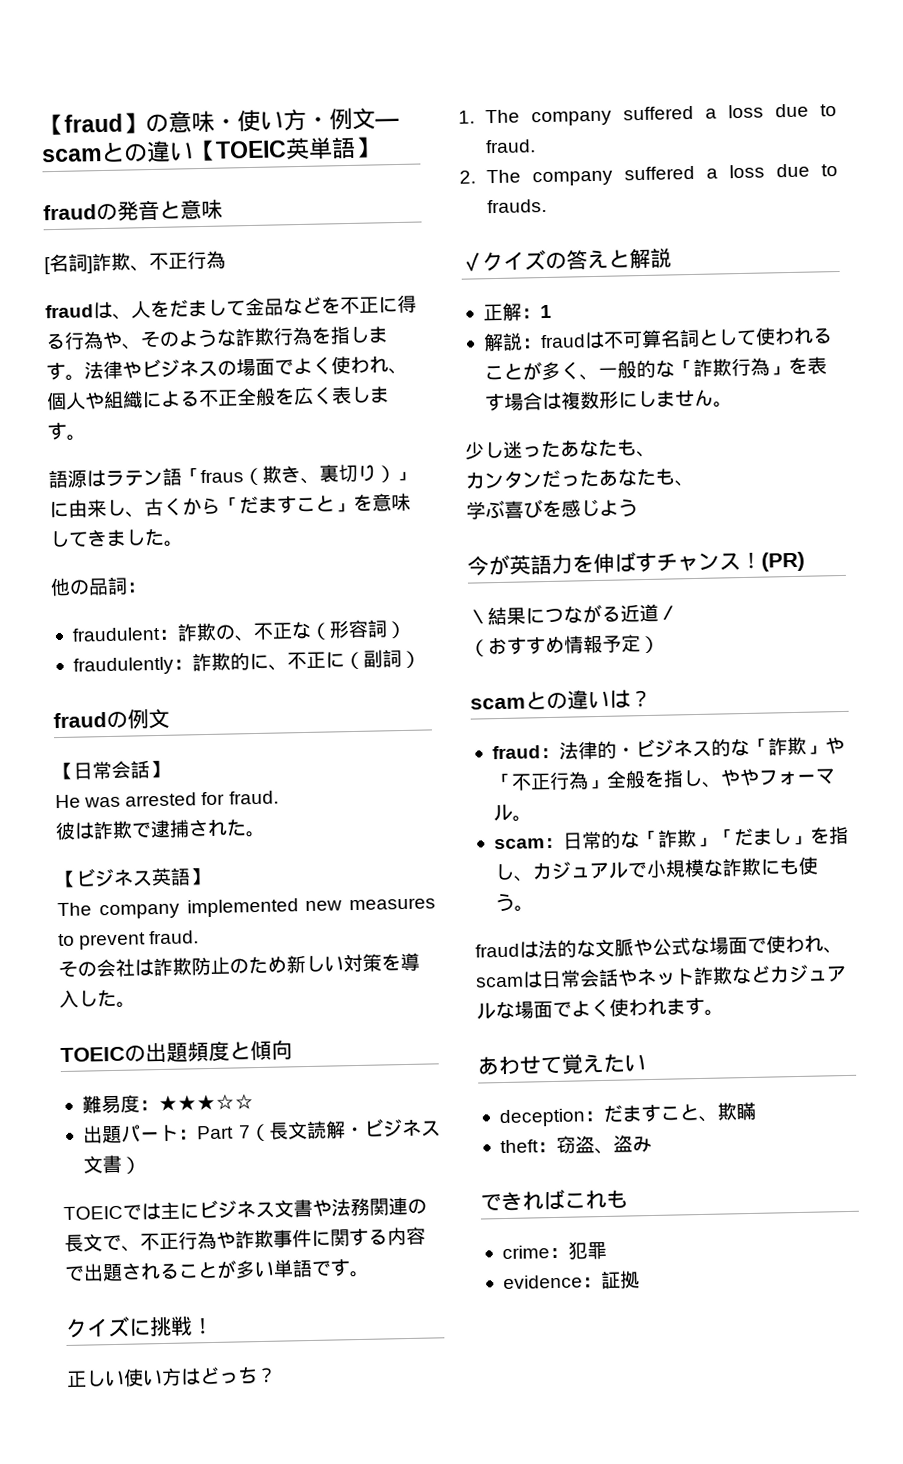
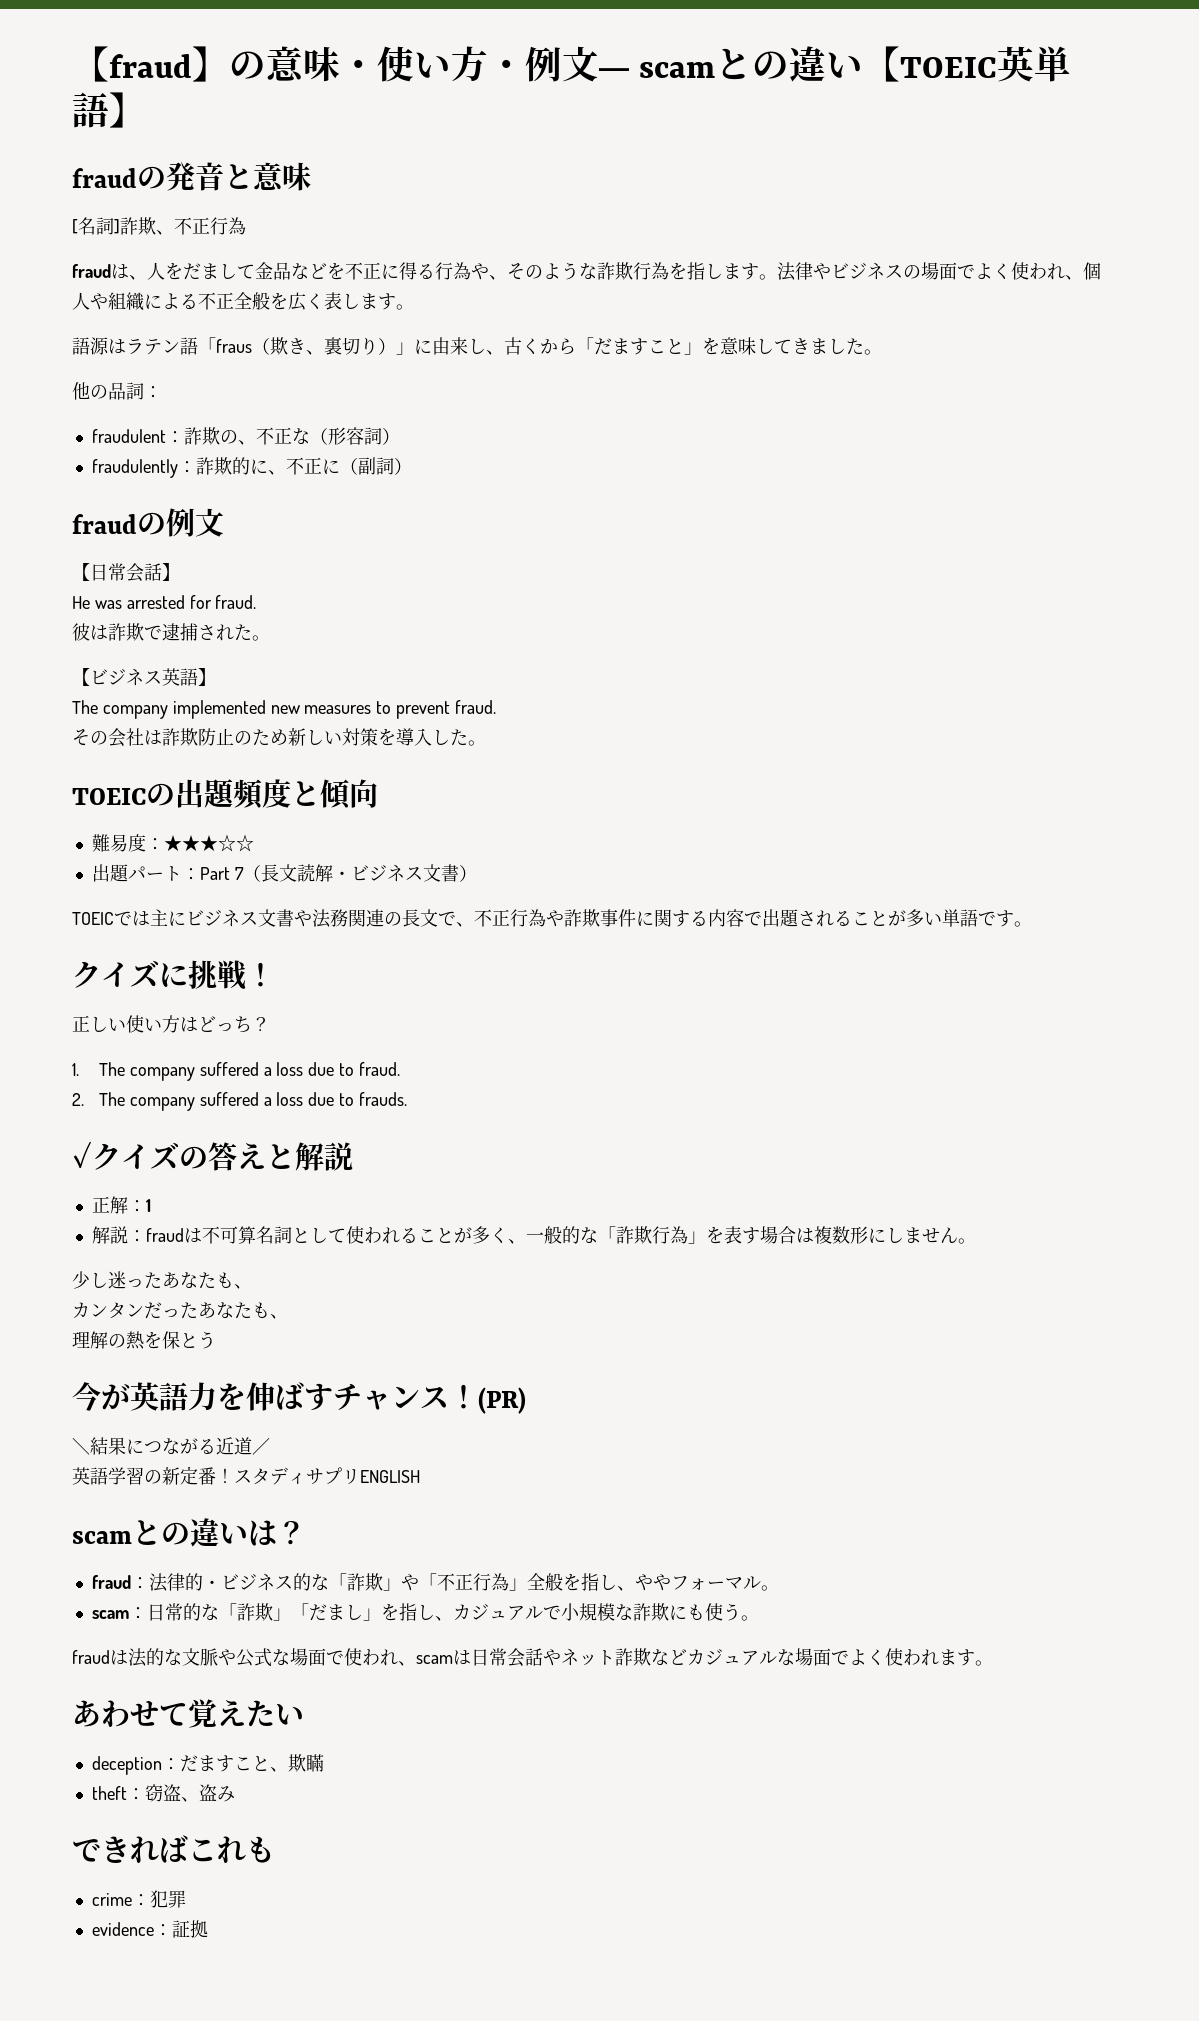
[466,498,619,520] 学ぶ喜びを感じよ -> [72,1331,198,1350] 理解の熱を保と
[469,634,660,657] （おすすめ情報予定） -> [72,1466,420,1485] 英語学習の新定番！スタディサプリENGLISH

